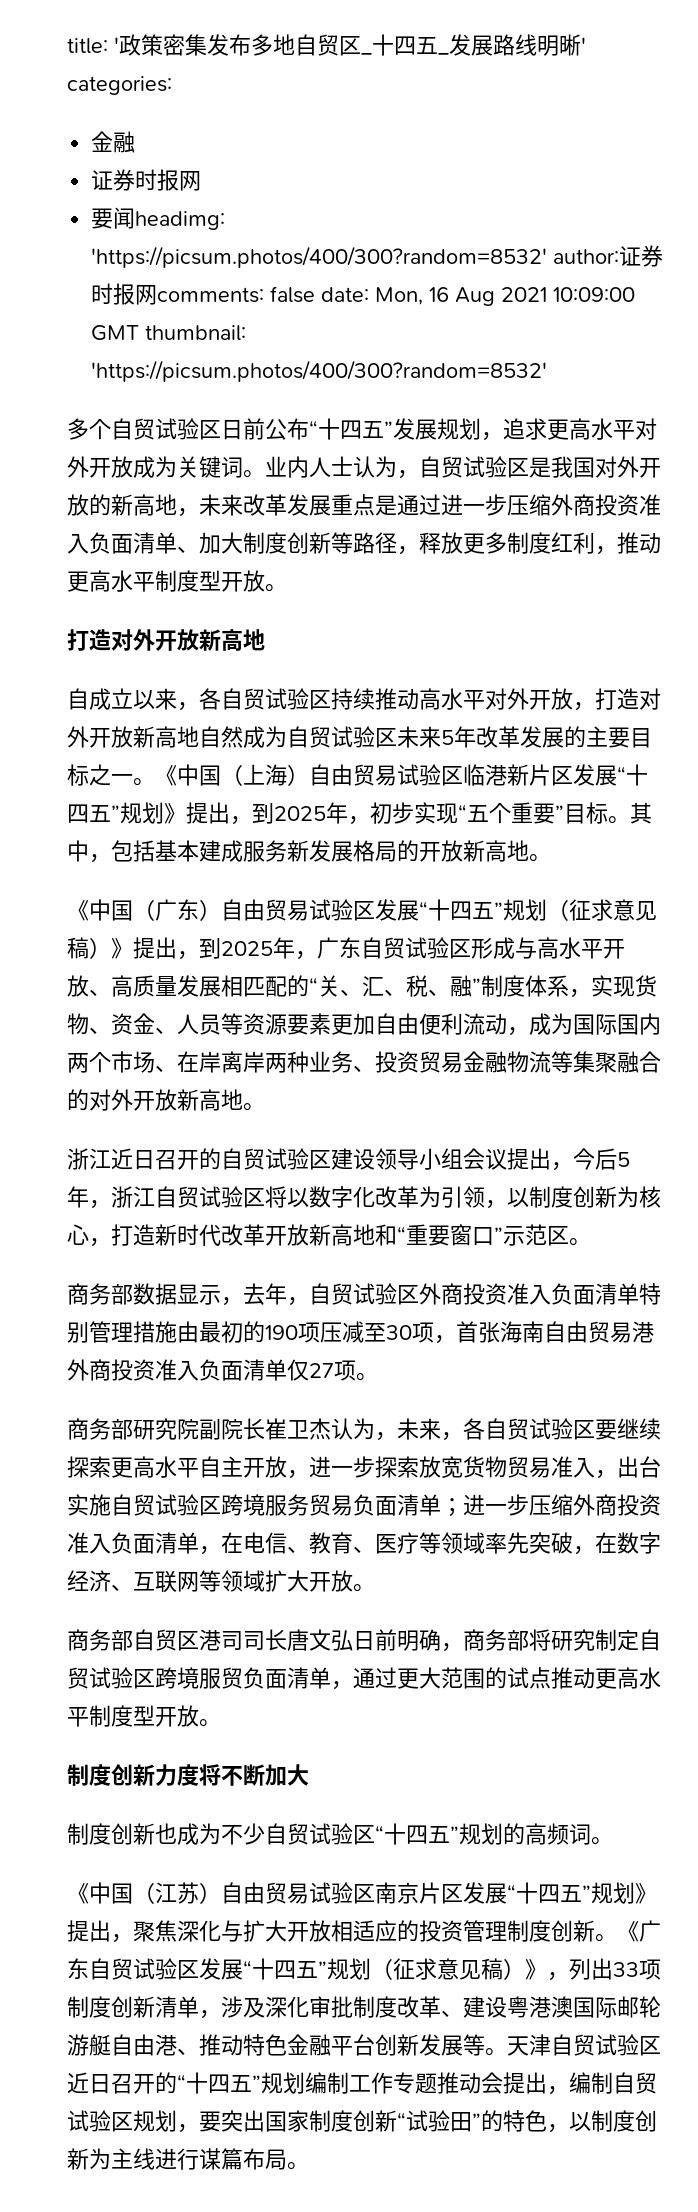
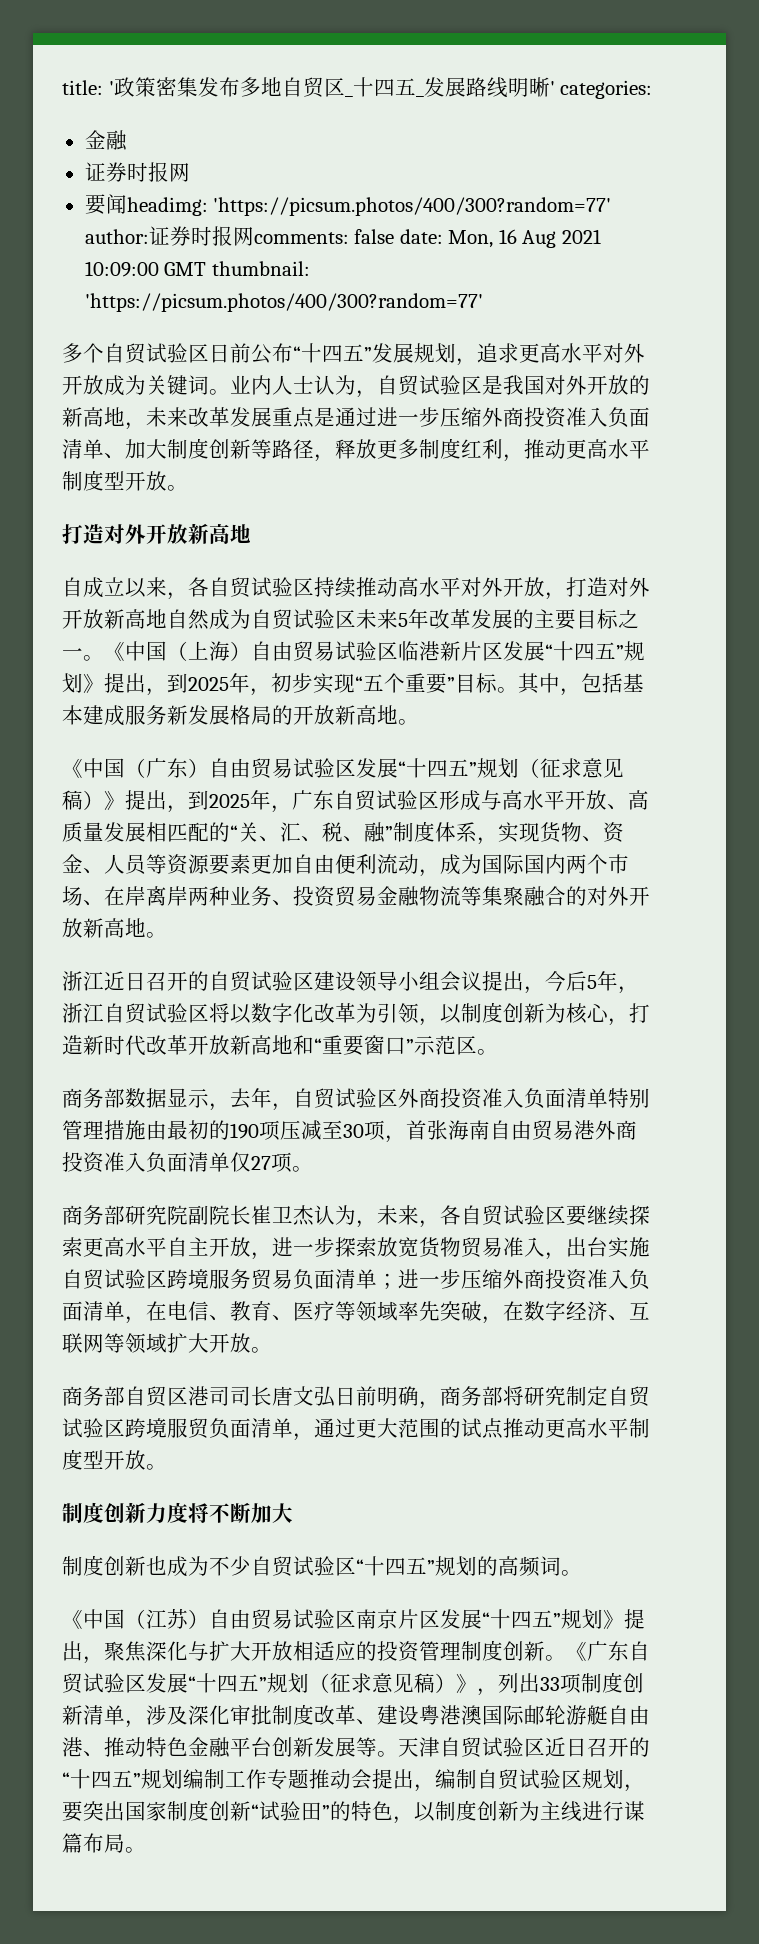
[91,246,548,268] 'https://picsum.photos/400/300?random=8532' -> [213,197,612,216] 'https://picsum.photos/400/300?random=77'
[91,360,548,382] 'https://picsum.photos/400/300?random=8532' -> [84,293,483,312] 'https://picsum.photos/400/300?random=77'

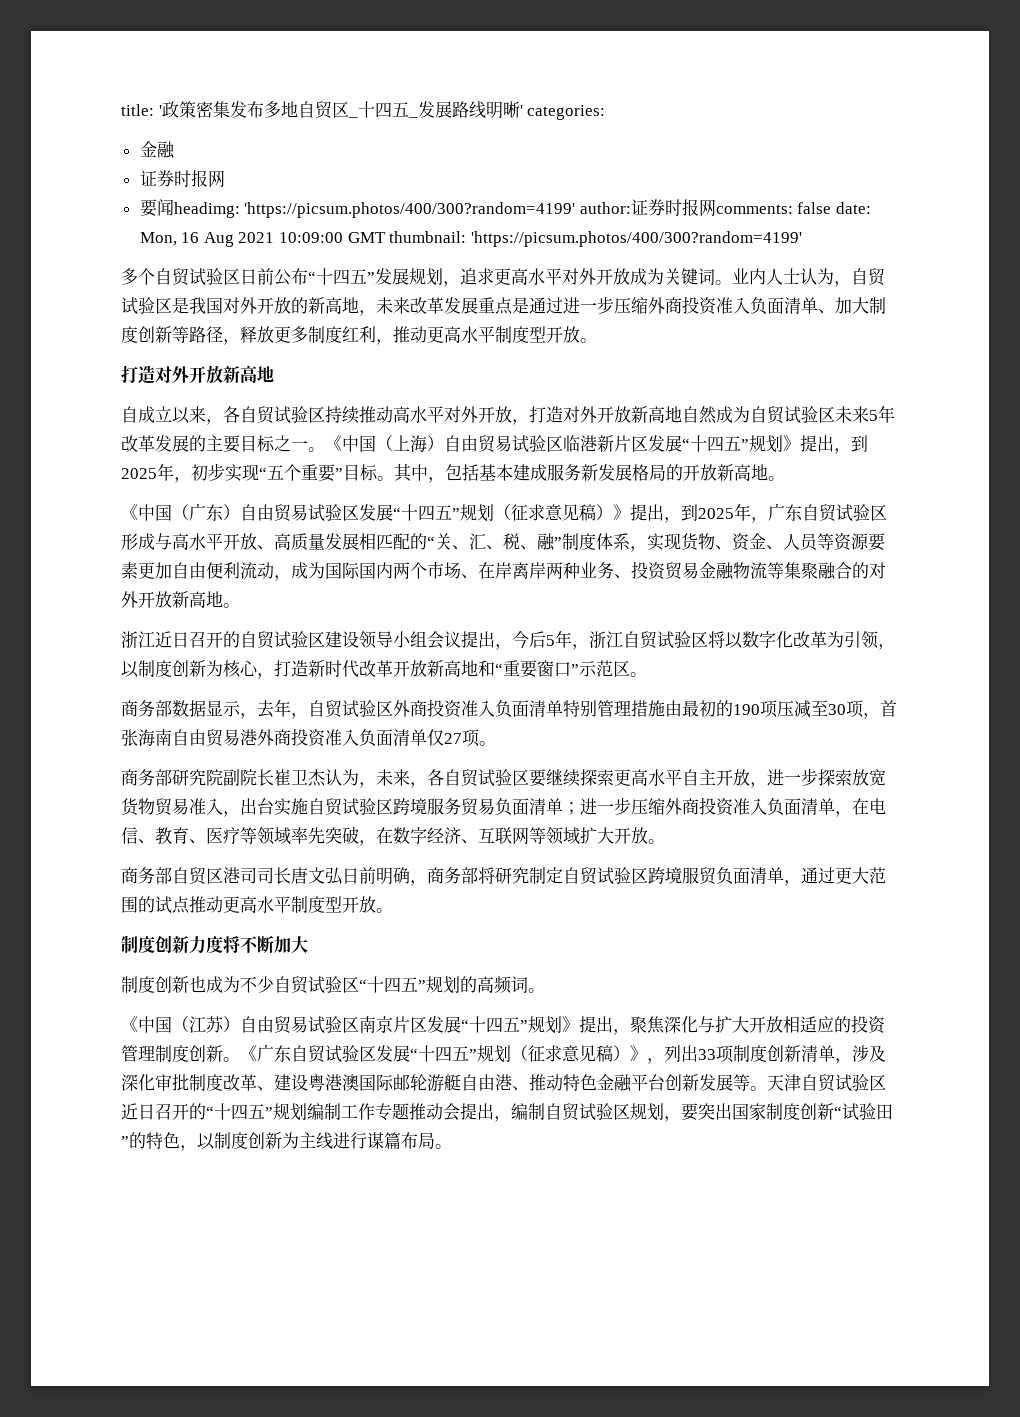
[213,197,612,216] 'https://picsum.photos/400/300?random=77' -> [244,202,576,218] 'https://picsum.photos/400/300?random=4199'
[84,293,483,312] 'https://picsum.photos/400/300?random=77' -> [470,231,802,247] 'https://picsum.photos/400/300?random=4199'

